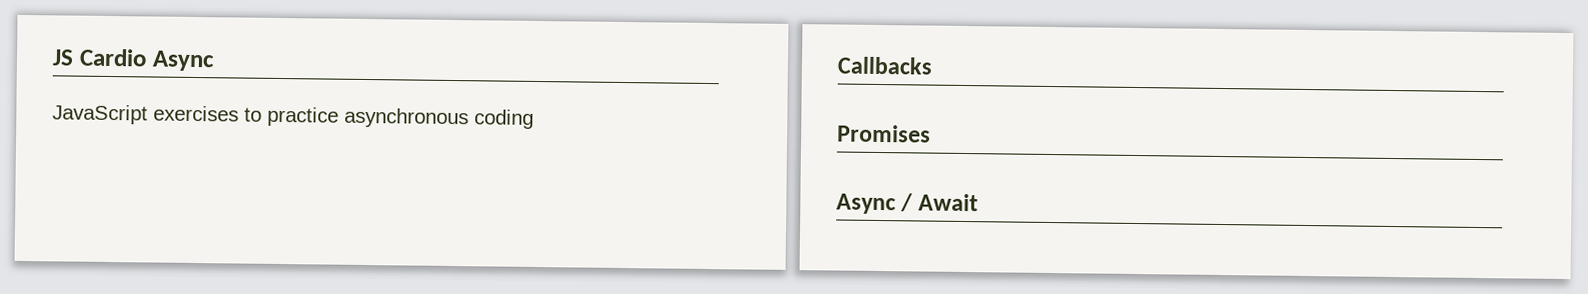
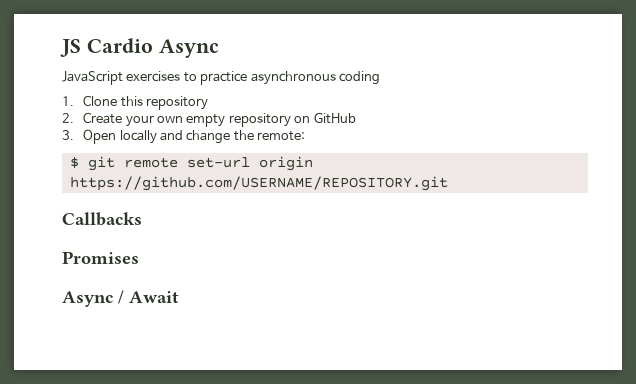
(534, 119) none -> [62,95,208,110] [62,112,356,127] [62,129,306,144] [69,156,313,171] [69,176,448,191] // 1. Clone this repository // 2. Create your own empty repository on GitHub // 3. Open locally and change the remote: // $ git remote set-url origin https://github.com/USERNAME/REPOSITORY.git

